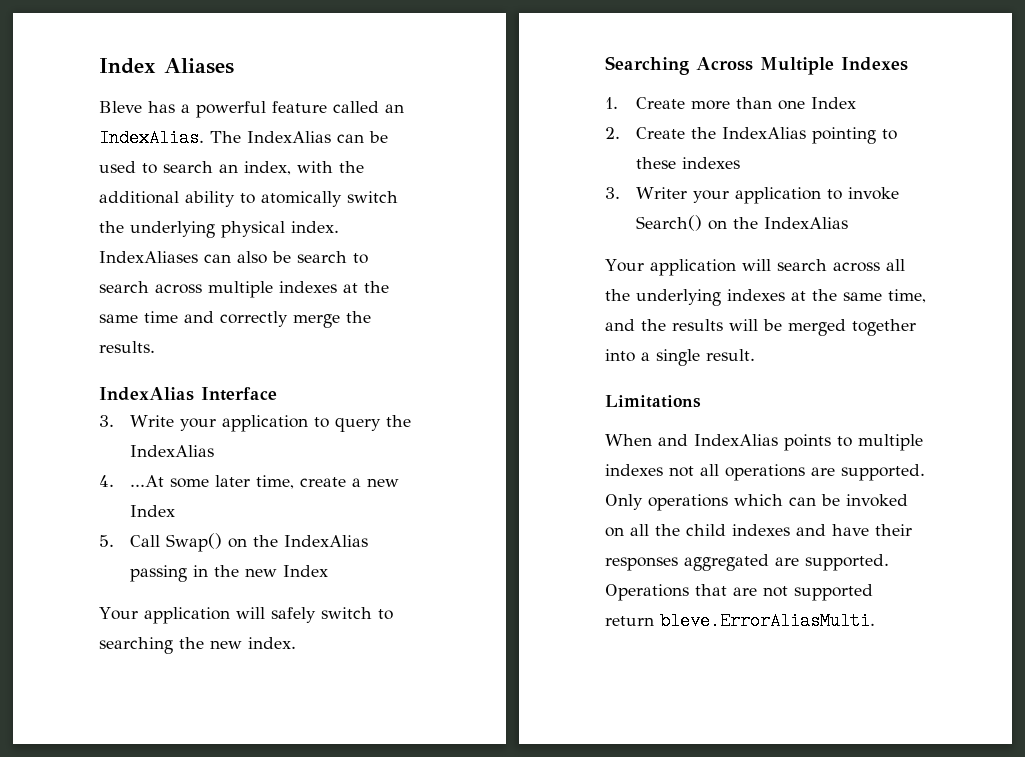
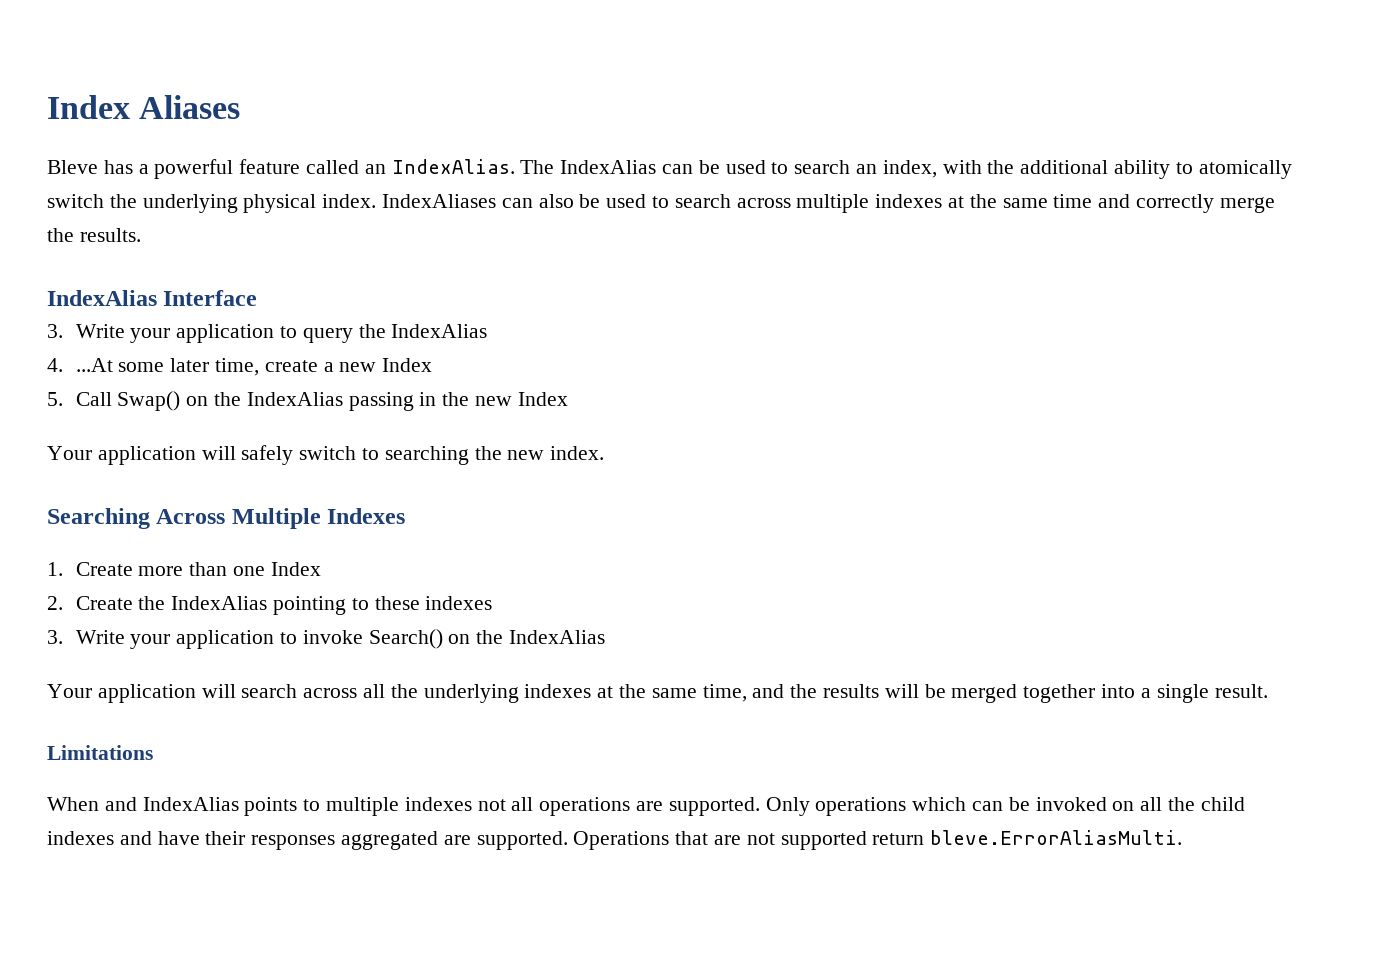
[297,251,347,263] search -> [606,194,647,208] used
[636,187,688,199] Writer -> [75,630,125,644] Write

